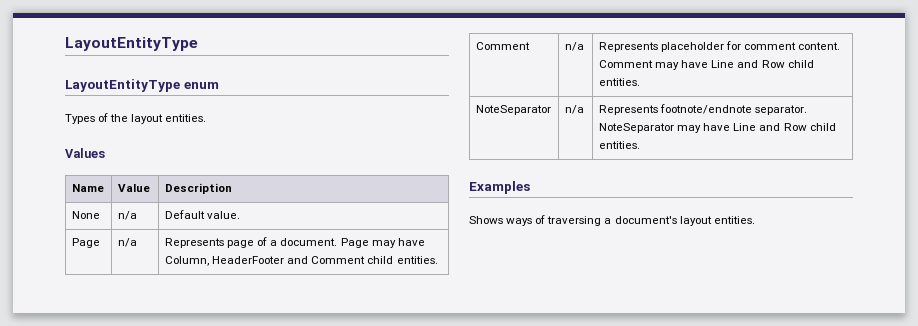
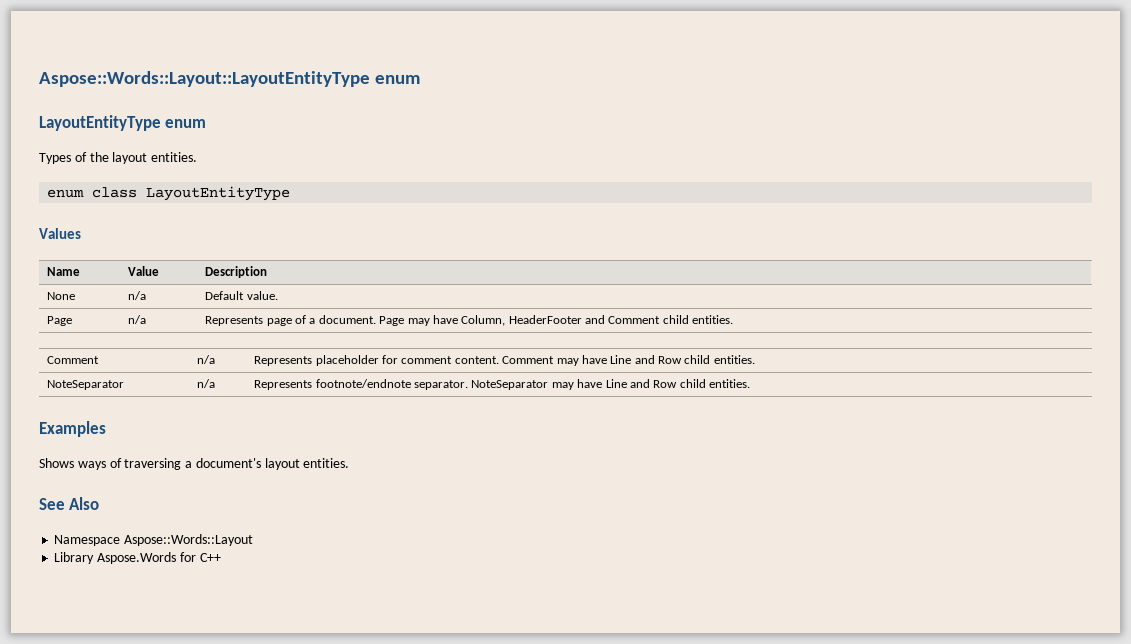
[65,37,198,51] LayoutEntityType -> [39,71,421,87] Aspose::Words::Layout::LayoutEntityType enum
(207, 118) none -> [47,186,291,201] // enum class LayoutEntityType
(755, 220) none -> [39,497,100,510] [54,534,254,546] [54,552,221,564] // See Also // Namespace Aspose::Words::Layout // Library Aspose.Words for C++

